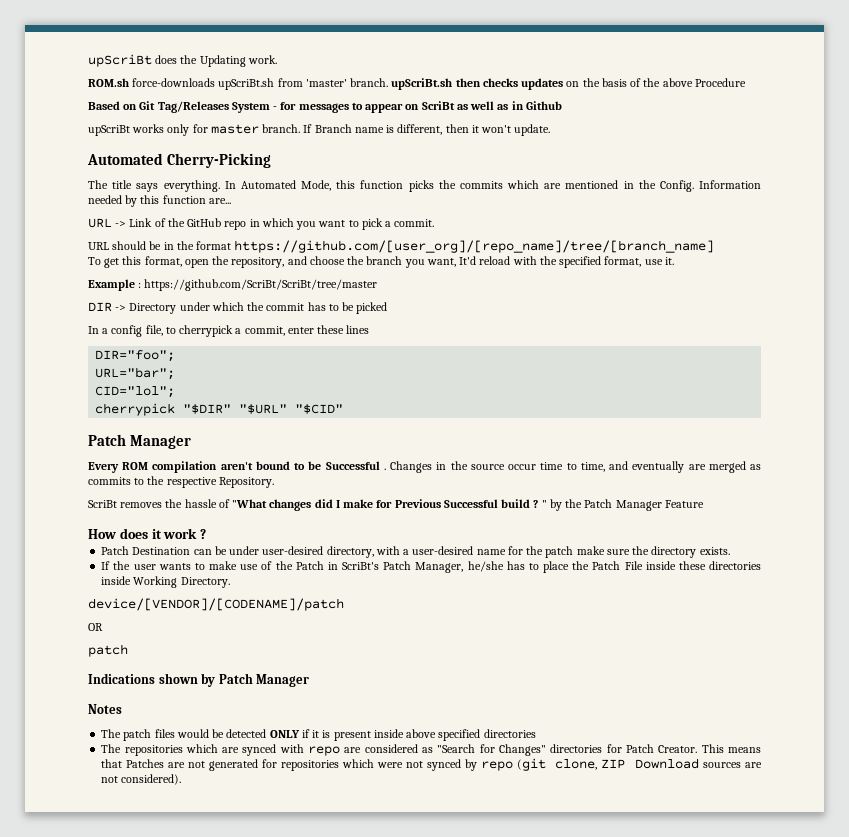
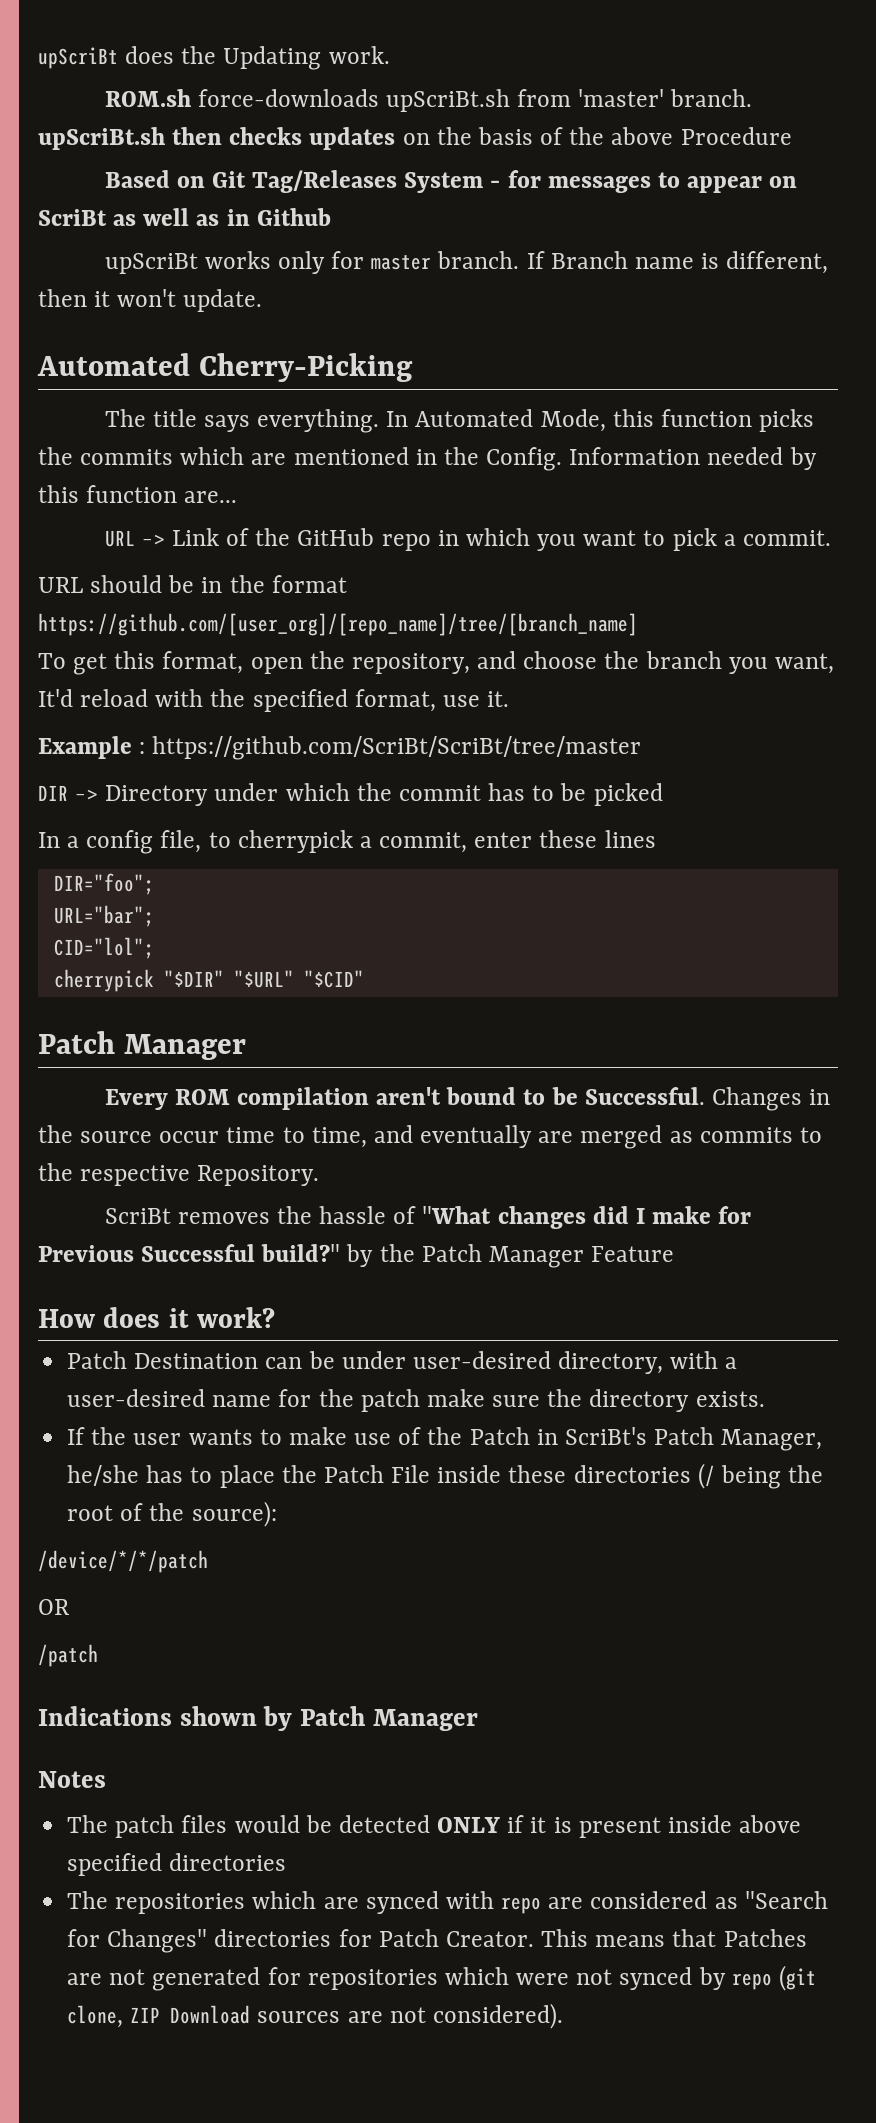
[325,461,386,470] Successful . -> [584,1087,705,1105] Successful.
[501,499,547,508] build ? " -> [261,1244,341,1262] build?"
[163,528,207,539] work ? -> [197,1307,276,1328] work?
[101,576,230,588] [88,598,344,611] inside Working Directory. // device/[VENDOR]/[CODENAME]/patch -> [697,1463,824,1489] [67,1501,277,1527] [38,1550,208,1573] (/ being the root of the source): // /device/*/*/patch
[88,644,128,657] patch -> [38,1644,98,1667] /patch

